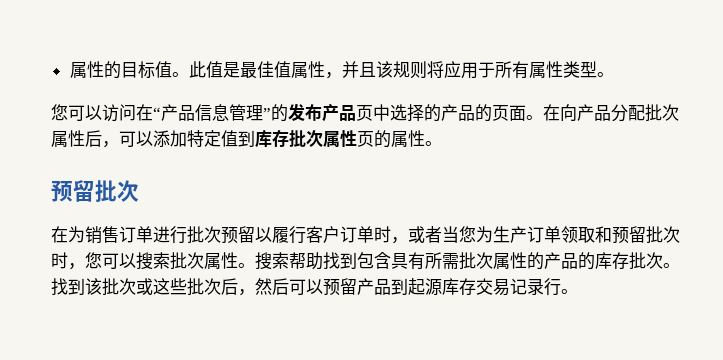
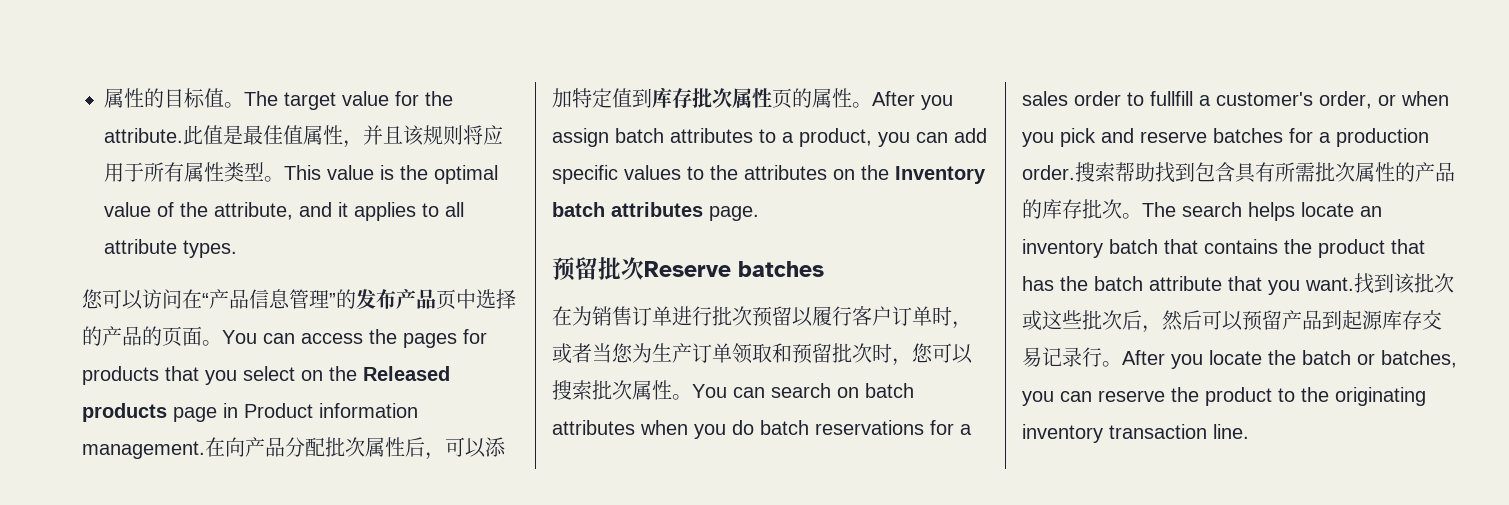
(189, 74) none -> [244,91,453,110] [104,128,183,143] The target value for the attribute.
(614, 74) none -> [284,165,498,184] [104,202,464,221] [104,239,237,258] This value is the optimal value of the attribute, and it applies to all attribute types.
(543, 117) none -> [222,329,487,348] [82,366,450,385] [82,403,418,422] [82,441,205,459] You can access the pages for products that you select on the Released products page in Product information management.
[51,180,139,202] // 预留批次 -> [872,91,953,110] [552,128,987,147] [552,165,986,184] [552,202,759,221] [552,257,824,281] After you assign batch attributes to a product, you can add specific values to the attributes on the Inventory batch attributes page. // 预留批次Reserve batches
(255, 265) none -> [692,383,914,398] [552,420,972,439] [1022,91,1449,109] [1022,128,1429,147] [1022,165,1075,180] You can search on batch attributes when you do batch reservations for a sales order to fullfill a customer's order, or when you pick and reserve batches for a production order.
(680, 265) none -> [1142,202,1382,221] [1022,239,1425,258] [1022,276,1354,295] The search helps locate an inventory batch that contains the product that has the batch attribute that you want.
(578, 291) none -> [1122,350,1457,369] [1022,387,1426,406] [1022,424,1249,443] After you locate the batch or batches, you can reserve the product to the originating inventory transaction line.

